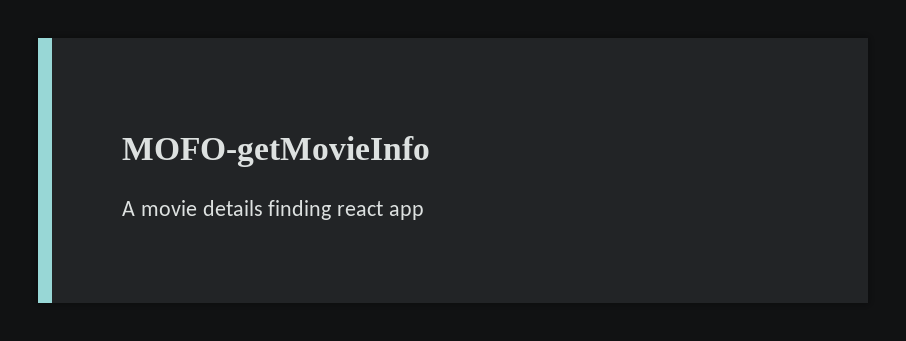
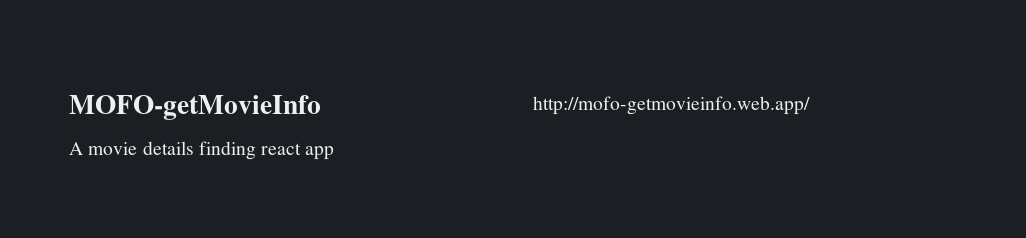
(425, 212) none -> [533,96,810,115] http://mofo-getmovieinfo.web.app/

